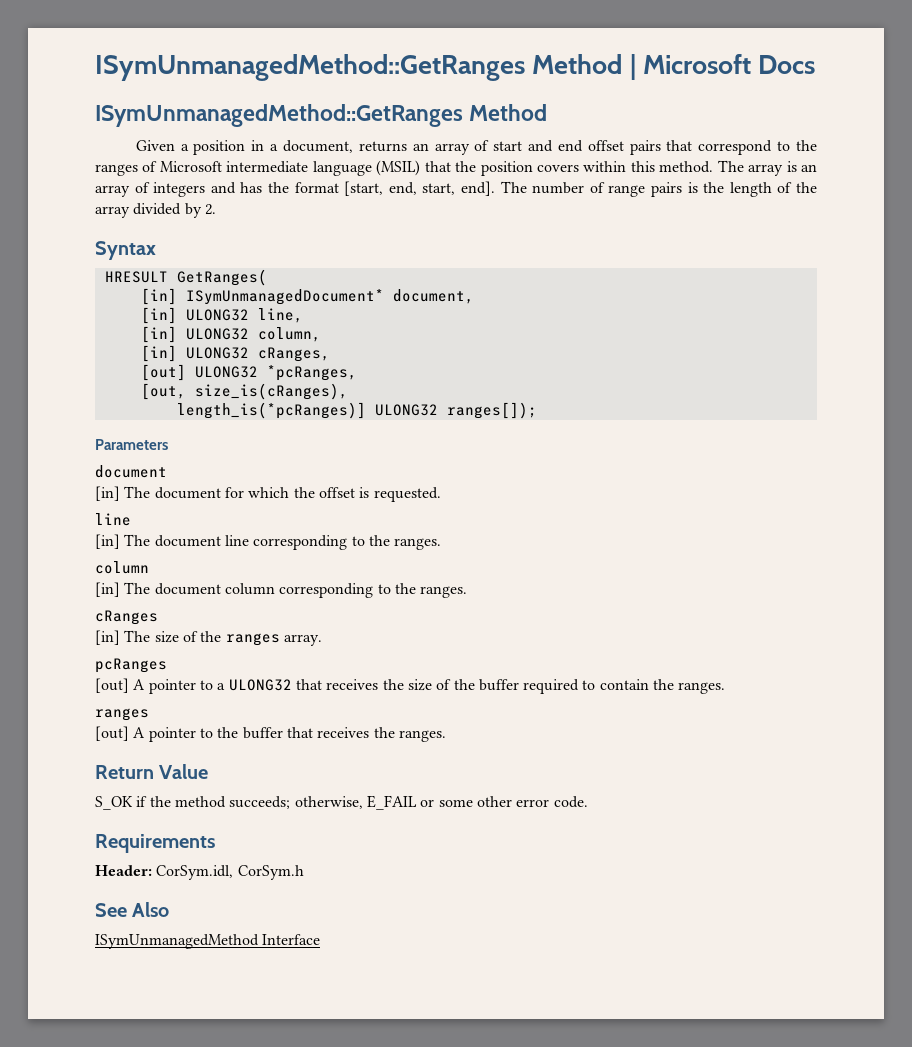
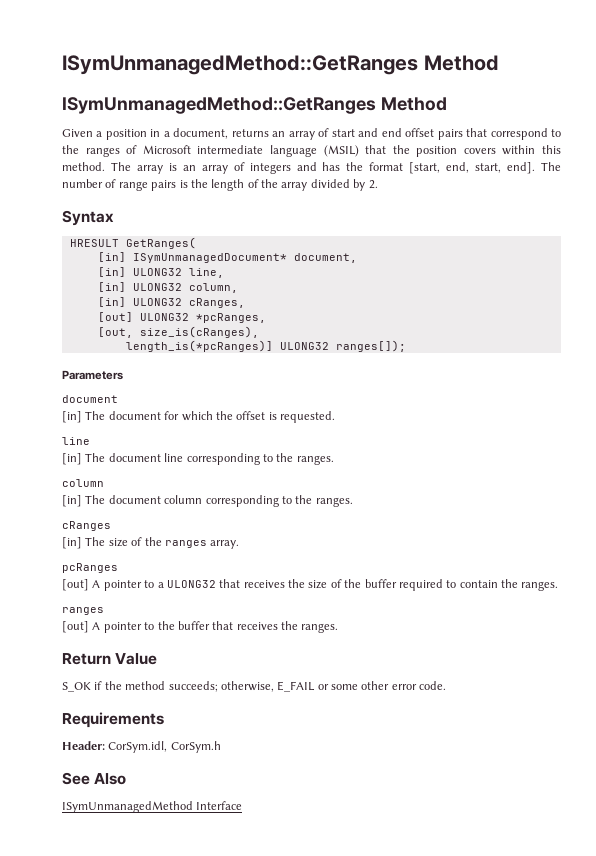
[95,54,816,81] ISymUnmanagedMethod::GetRanges Method | Microsoft Docs -> [62,55,499,75] ISymUnmanagedMethod::GetRanges Method

